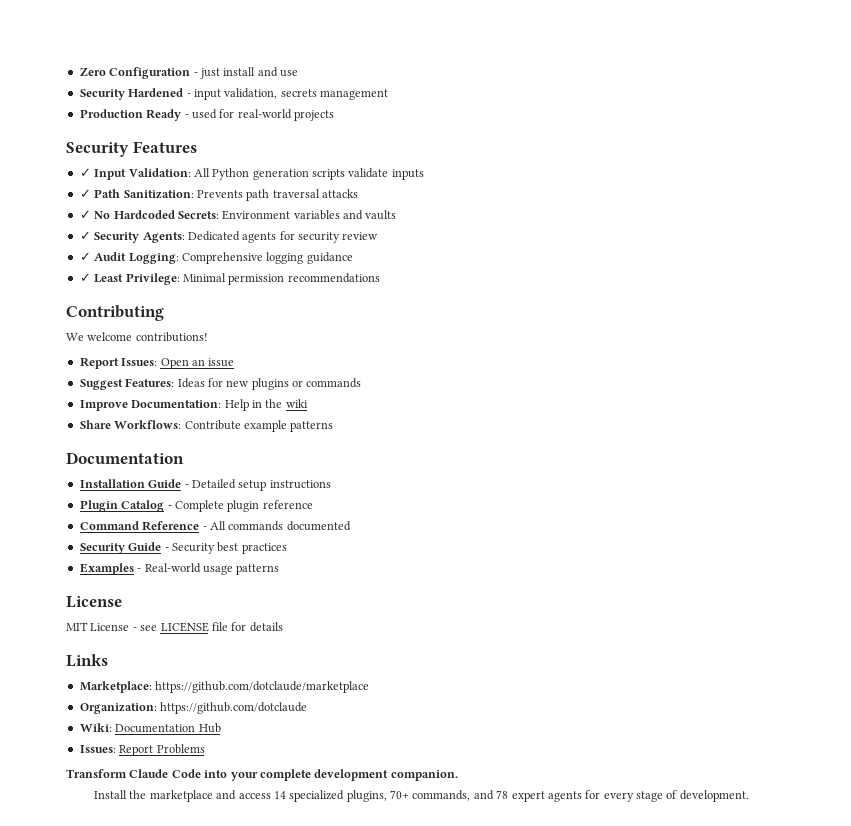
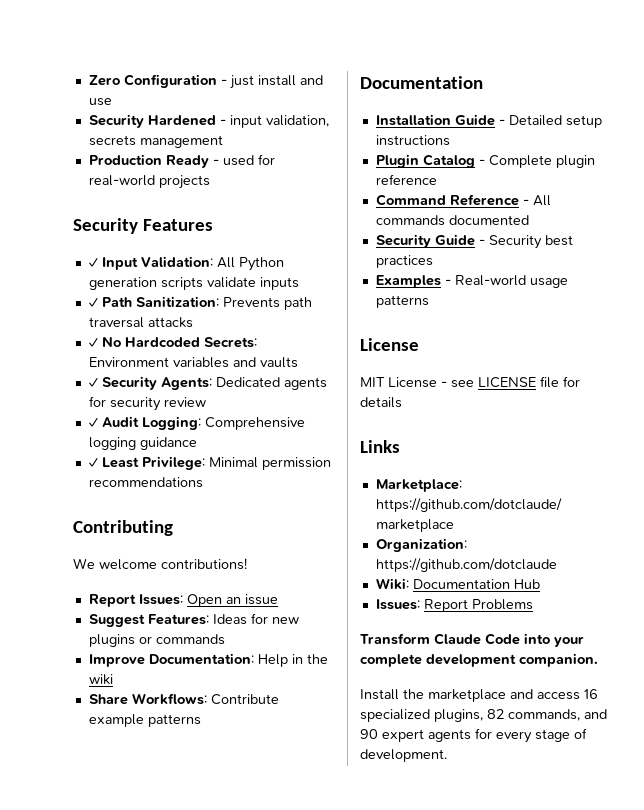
[273,791,286,799] 14 -> [584,689,598,699] 16
[390,790,410,799] 70+ -> [487,709,504,719] 82
[496,790,509,799] 78 -> [360,729,378,739] 90

